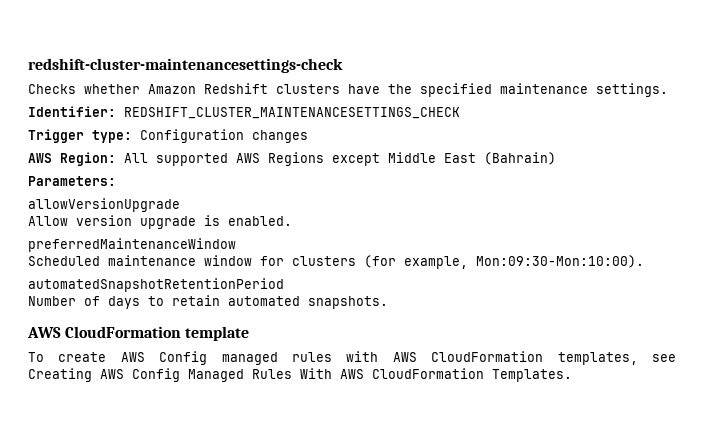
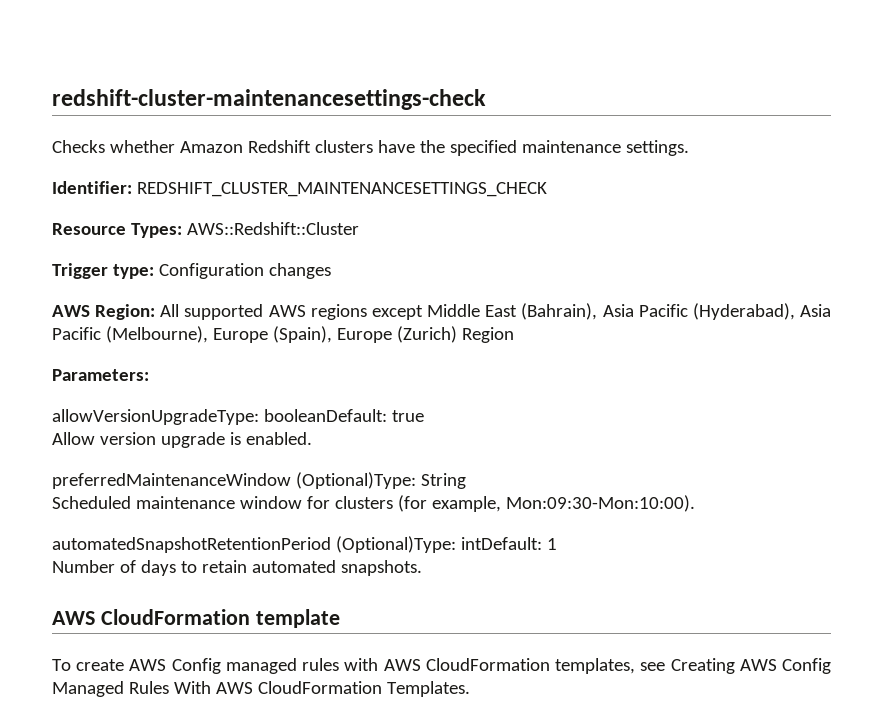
(460, 113) none -> [52,222,359,238] // Resource Types: AWS::Redshift::Cluster
[268,152,324,166] Regions -> [310,304,367,320] regions
[484,152,556,165] [28,176,116,186] [28,198,180,212] (Bahrain) // Parameters: // allowVersionUpgrade -> [521,303,831,320] [52,326,514,343] [52,369,149,381] [52,409,424,425] (Bahrain), Asia Pacific (Hyderabad), Asia Pacific (Melbourne), Europe (Spain), Europe (Zurich) Region // Parameters: // allowVersionUpgradeType: booleanDefault: true
(236, 245) none -> [295,472,466,489] (Optional)Type: String
(284, 285) none -> [335,536,557,553] (Optional)Type: intDefault: 1

